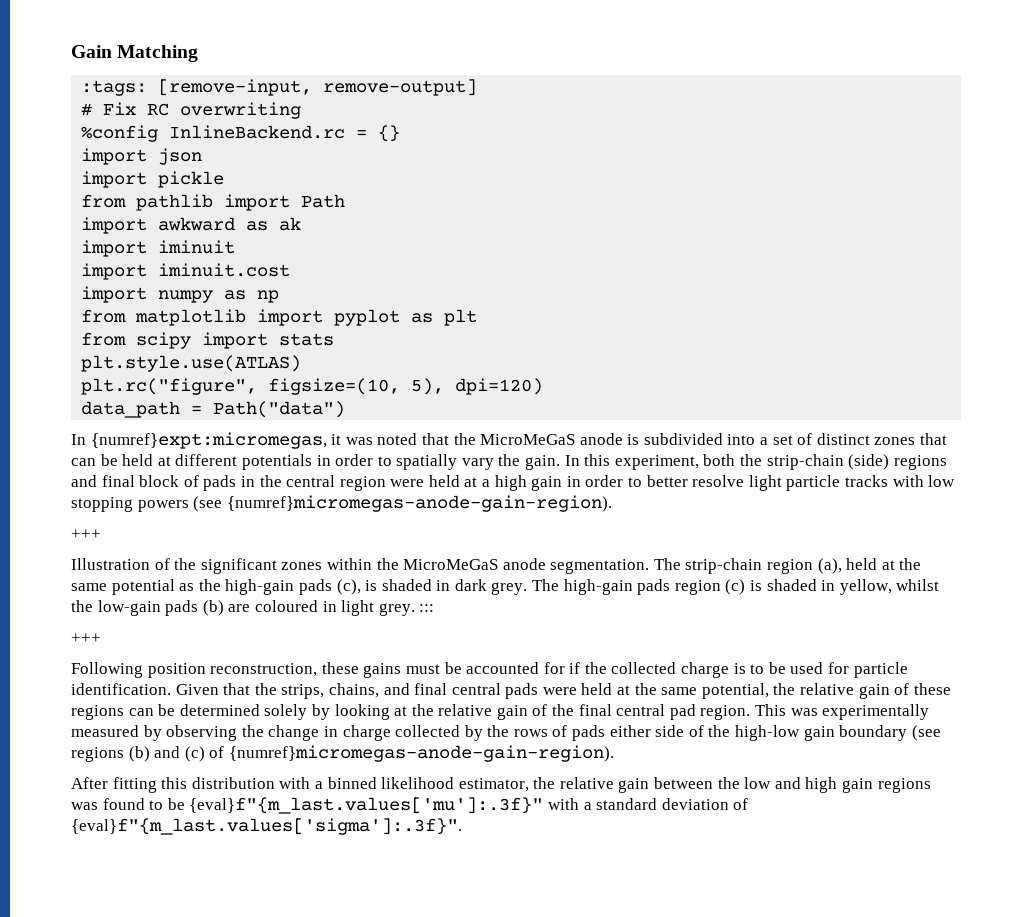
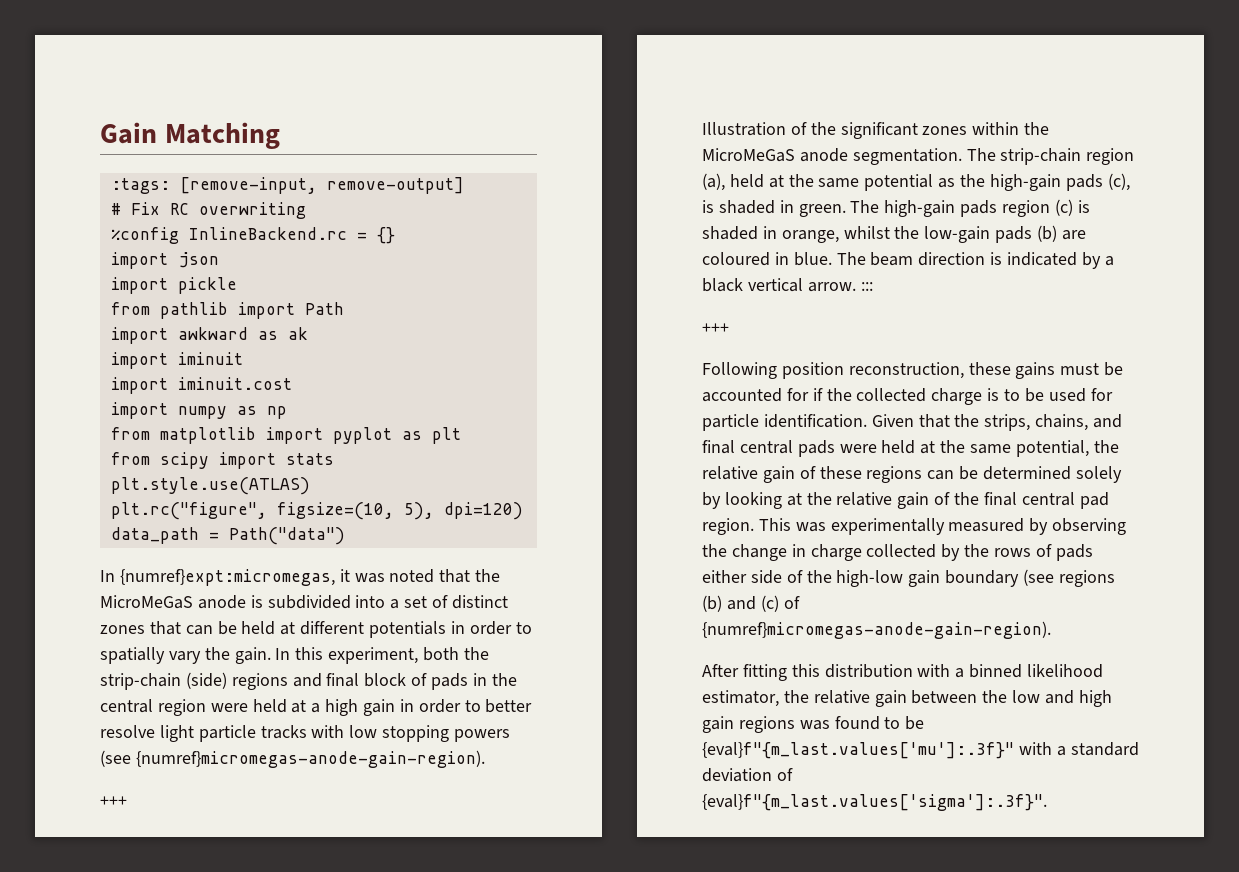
[454,579,528,595] dark grey. -> [798,204,846,217] green.
[839,579,892,595] yellow, -> [781,230,839,243] orange,
[341,600,415,616] light grey. -> [793,252,1114,269] [702,278,856,292] blue. The beam direction is indicated by a black vertical arrow.

